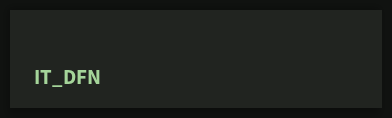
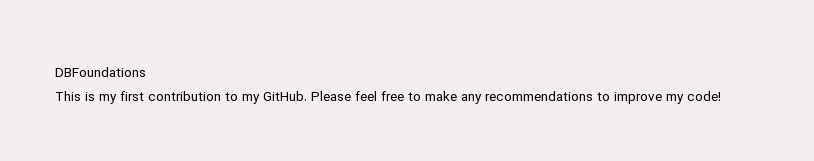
[34,70,101,87] IT_DFN -> [55,67,146,77] [55,91,721,104] DBFoundations // This is my first contribution to my GitHub. Please feel free to make any recommendations to improve my code!

